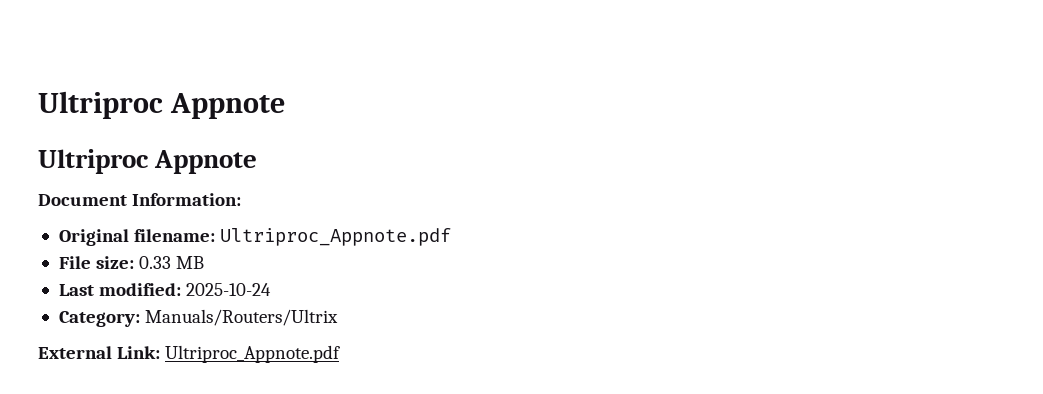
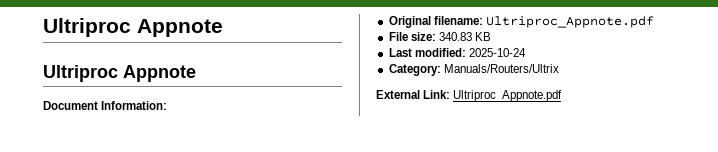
[139,256,205,269] 0.33 MB -> [438,32,491,41] 340.83 KB

